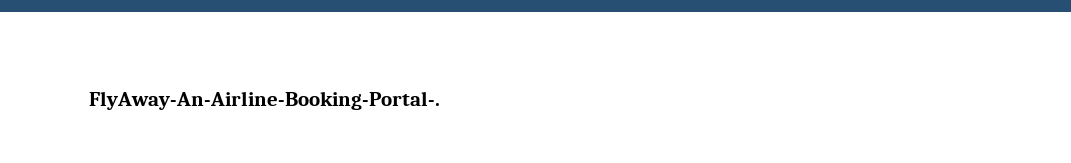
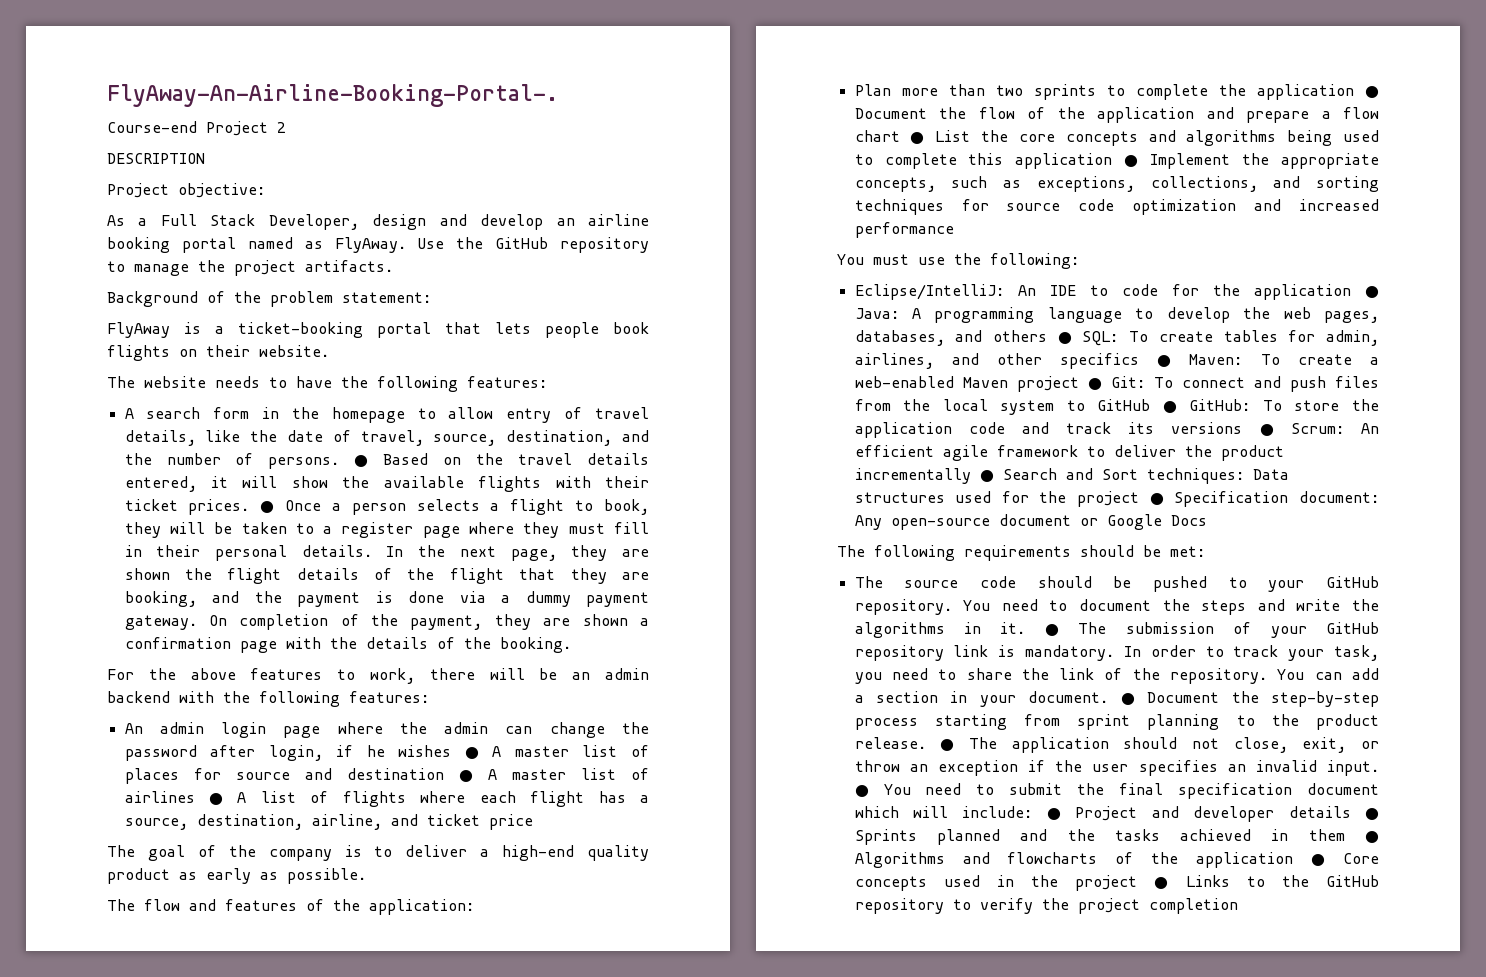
(440, 100) none -> [107,121,286,136] [107,153,205,164] [107,183,265,198] [107,214,649,230] [107,237,649,253] [107,260,393,276] [107,291,431,307] [107,322,649,338] [107,345,329,361] [107,376,547,392] [124,407,649,423] [124,430,649,446] [124,453,649,469] [124,476,649,492] [124,499,649,515] [124,522,649,538] [124,545,649,561] [124,568,649,584] [124,591,649,607] [124,614,649,630] [124,637,571,653] [107,668,649,684] [107,691,429,707] [124,722,649,738] [124,745,650,761] [124,768,649,784] [124,791,649,807] [124,814,533,830] [107,845,649,861] [107,868,366,884] [107,899,474,915] [854,84,1379,100] [854,107,1379,123] [854,130,1379,146] [854,153,1379,169] [854,176,1379,192] [854,199,1379,215] [854,222,954,238] [837,253,1079,269] [854,284,1379,300] [854,307,1379,323] [854,330,1379,346] [854,353,1379,369] [854,376,1379,392] [854,399,1379,415] [854,422,1379,438] [854,445,1284,461] [854,468,1289,484] [854,491,1379,507] [854,514,1207,530] [837,545,1205,561] [854,576,1379,592] [854,599,1379,615] [854,622,1379,638] [854,645,1379,661] [854,668,1379,684] [854,691,1379,707] [854,714,1379,730] [854,737,1379,753] [854,760,1379,776] [854,783,1379,799] [854,806,1379,822] [854,829,1379,845] [854,852,1379,868] [854,875,1379,891] [854,898,1238,914] // Course-end Project 2 // DESCRIPTION // Project objective: // As a Full Stack Developer, design and develop an airline booking portal named as FlyAway. Use the GitHub repository to manage the project artifacts. // Background of the problem statement: // FlyAway is a ticket-booking portal that lets people book flights on their website. // The website needs to have the following features: // A search form in the homepage to allow entry of travel details, like the date of travel, source, destination, and the number of persons. ● Based on the travel details entered, it will show the available flights with their ticket prices. ● Once a person selects a flight to book, they will be taken to a register page where they must fill in their personal details. In the next page, they are shown the flight details of the flight that they are booking, and the payment is done via a dummy payment gateway. On completion of the payment, they are shown a confirmation page with the details of the booking. // For the above features to work, there will be an admin backend with the following features: // An admin login page where the admin can change the password after login, if he wishes ● A master list of places for source and destination ● A master list of airlines ● A list of flights where each flight has a source, destination, airline, and ticket price // The goal of the company is to deliver a high-end quality product as early as possible. // The flow and features of the application: // Plan more than two sprints to complete the application ● Document the flow of the application and prepare a flow chart ● List the core concepts and algorithms being used to complete this application ● Implement the appropriate concepts, such as exceptions, collections, and sorting techniques for source code optimization and increased performance // You must use the following: // Eclipse/IntelliJ: An IDE to code for the application ● Java: A programming language to develop the web pages, databases, and others ● SQL: To create tables for admin, airlines, and other specifics ● Maven: To create a web-enabled Maven project ● Git: To connect and push files from the local system to GitHub ● GitHub: To store the application code and track its versions ● Scrum: An efficient agile framework to deliver the product incrementally ● Search and Sort techniques: Data structures used for the project ● Specification document: Any open-source document or Google Docs // The following requirements should be met: // The source code should be pushed to your GitHub repository. You need to document the steps and write the algorithms in it. ● The submission of your GitHub repository link is mandatory. In order to track your task, you need to share the link of the repository. You can add a section in your document. ● Document the step-by-step process starting from sprint planning to the product release. ● The application should not close, exit, or throw an exception if the user specifies an invalid input. ● You need to submit the final specification document which will include: ● Project and developer details ● Sprints planned and the tasks achieved in them ● Algorithms and flowcharts of the application ● Core concepts used in the project ● Links to the GitHub repository to verify the project completion

